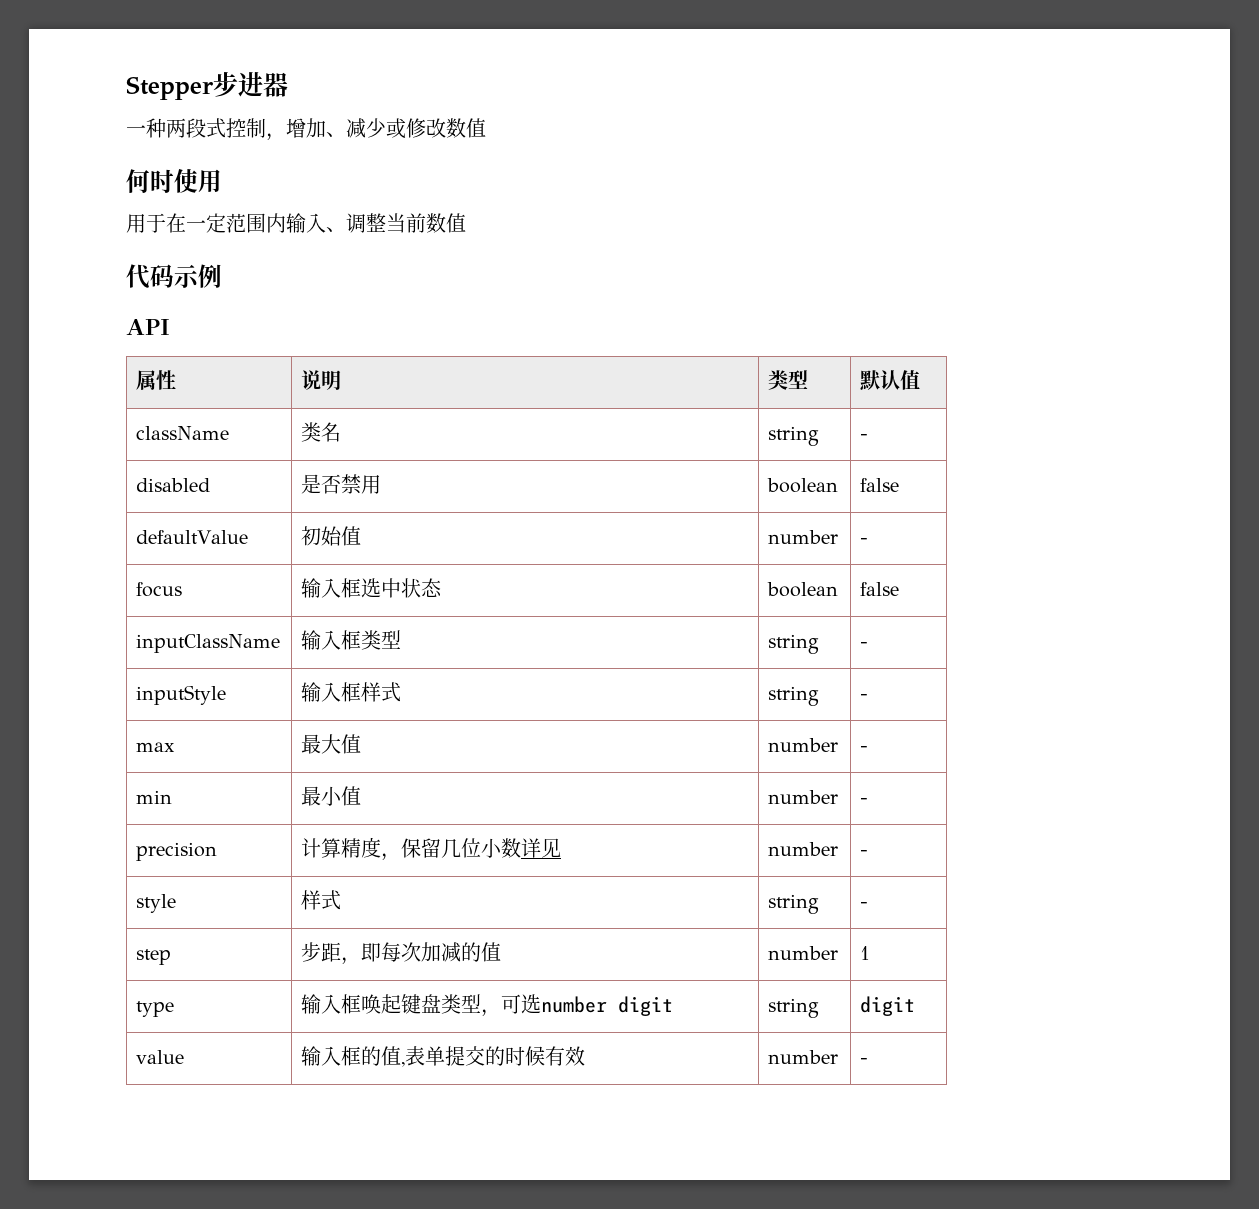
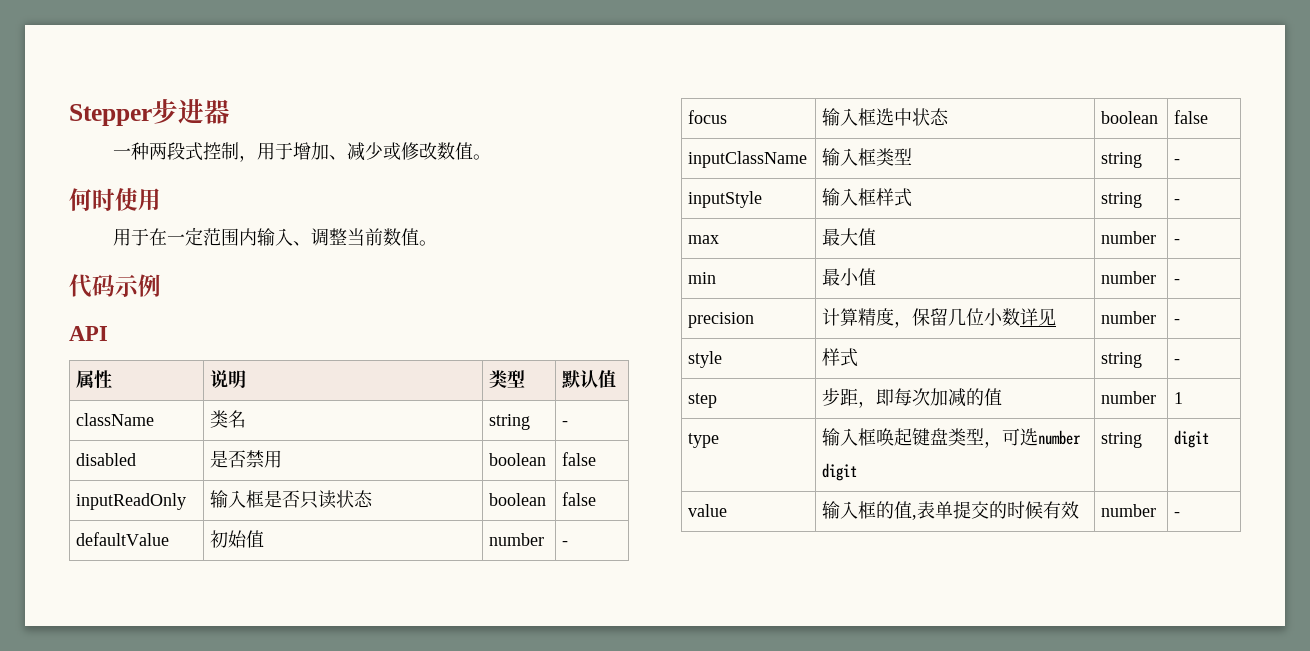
(286, 137) none -> [256,142,293,160] 用于
(486, 128) none -> [472,154,491,160] 。
(466, 223) none -> [418,240,437,246] 。
(900, 485) none -> [76,493,187,510] [210,490,374,509] [489,493,547,506] [562,492,597,506] // inputReadOnly | 输入框是否只读状态 | boolean | false

